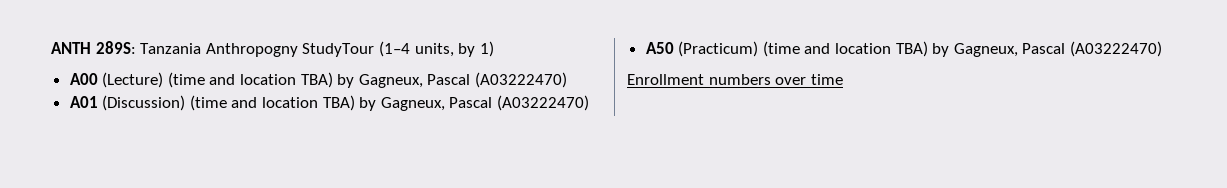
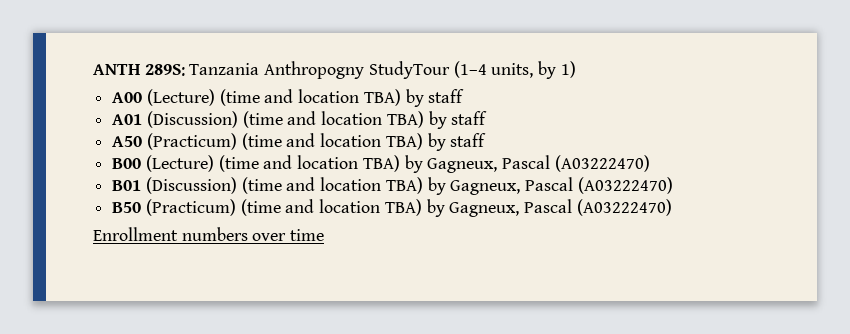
[358,72,568,88] [69,96,98,108] Gagneux, Pascal (A03222470) // A01 -> [428,89,465,103] [112,111,488,129] [112,133,487,151] [112,155,650,173] [112,180,142,191] staff // A01 (Discussion) (time and location TBA) by staff // A50 (Practicum) (time and location TBA) by staff // B00 (Lecture) (time and location TBA) by Gagneux, Pascal (A03222470) // B01
[645,42,674,54] A50 -> [112,202,142,213] B50

